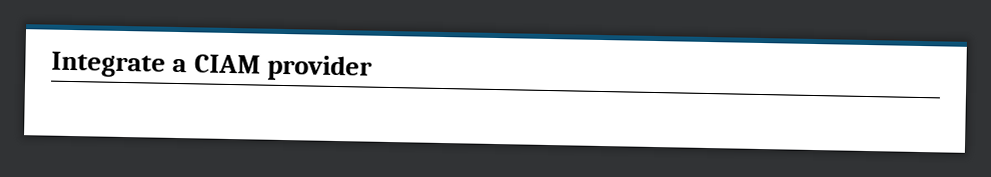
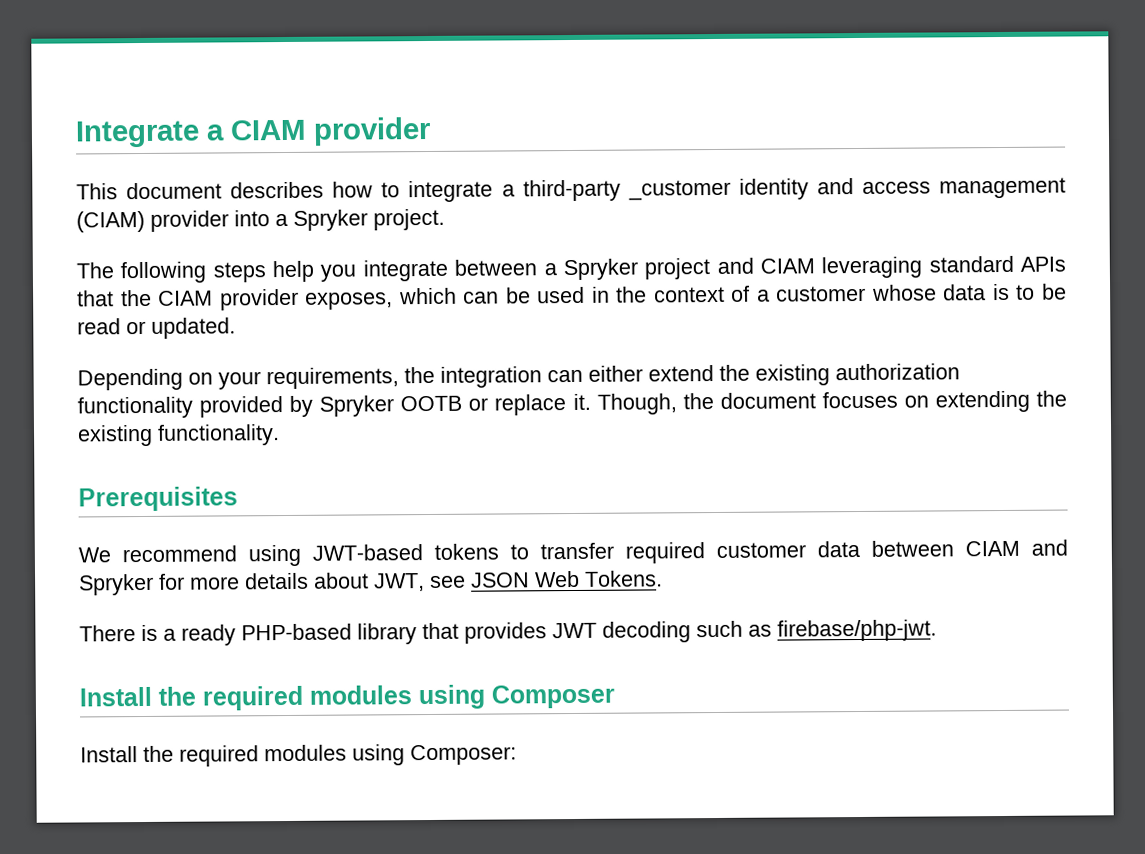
(373, 68) none -> [76,177,1066,203] [76,208,445,233] [76,255,1066,284] [77,283,1067,311] [77,317,236,339] [77,363,960,391] [77,390,1067,419] [77,424,280,447] [78,486,238,512] [78,539,1068,567] [79,570,663,596] [79,619,937,646] [79,684,615,711] [80,744,517,767] // This document describes how to integrate a third-party _customer identity and access management (CIAM) provider into a Spryker project. // The following steps help you integrate between a Spryker project and CIAM leveraging standard APIs that the CIAM provider exposes, which can be used in the context of a customer whose data is to be read or updated. // Depending on your requirements, the integration can either extend the existing authorization functionality provided by Spryker OOTB or replace it. Though, the document focuses on extending the existing functionality. // Prerequisites // We recommend using JWT-based tokens to transfer required customer data between CIAM and Spryker for more details about JWT, see JSON Web Tokens. // There is a ready PHP-based library that provides JWT decoding such as firebase/php-jwt. // Install the required modules using Composer // Install the required modules using Composer:

